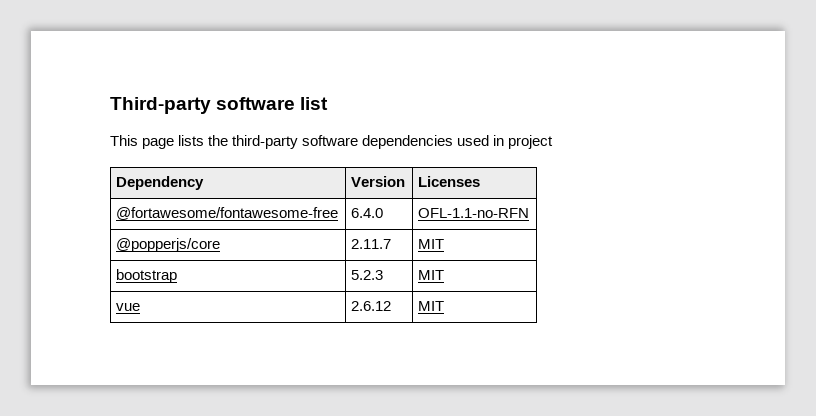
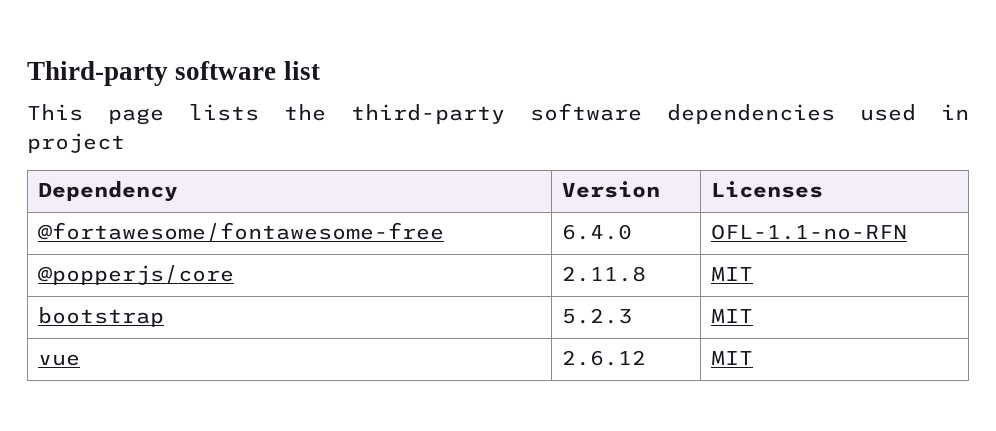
[351,239,392,249] 2.11.7 -> [561,266,646,282] 2.11.8

